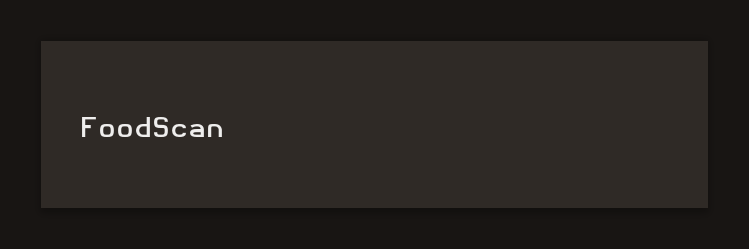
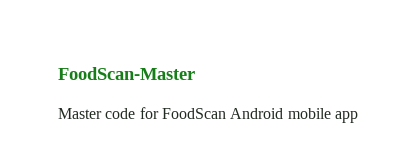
[80,117,224,137] FoodScan -> [58,67,195,80] [58,107,358,123] FoodScan-Master // Master code for FoodScan Android mobile app

